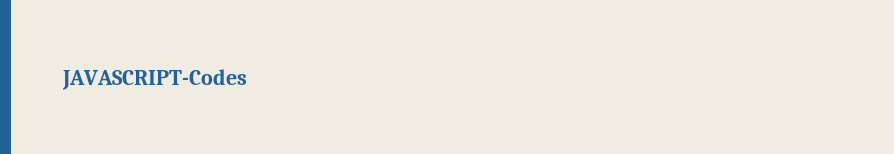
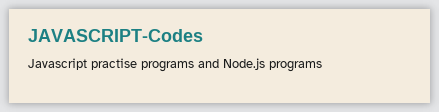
(247, 79) none -> [28,58,322,72] // Javascript practise programs and Node.js programs

